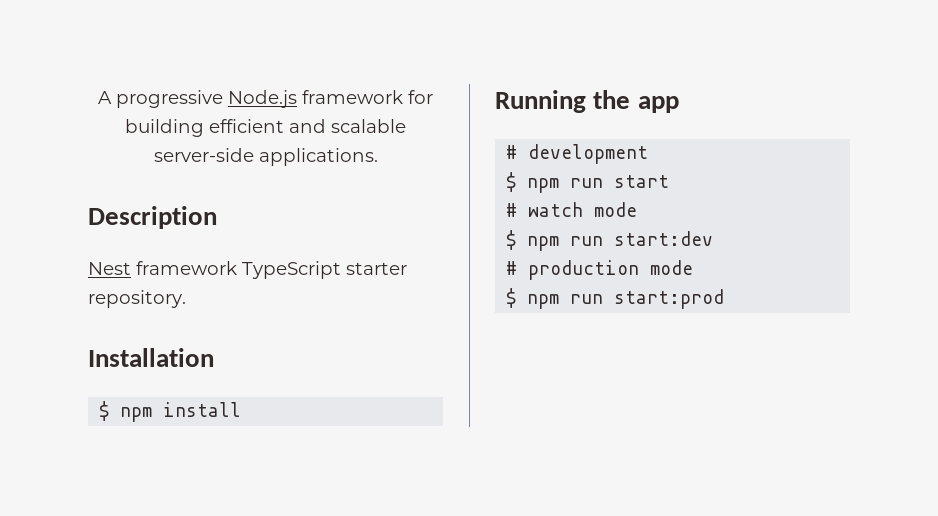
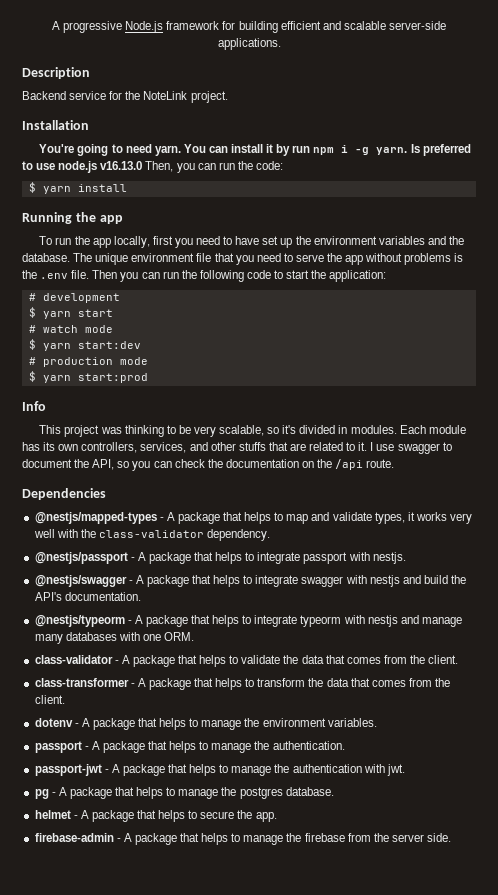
[88,261,407,279] [88,290,186,308] [88,348,214,367] [99,401,153,422] Nest framework TypeScript starter repository. // Installation // $ npm -> [22,91,228,103] [22,120,89,130] [39,144,471,156] [22,161,283,173] [28,182,71,194] Backend service for the NoteLink project. // Installation // You're going to need yarn. You can install it by run npm i -g yarn. Is preferred to use node.js v16.13.0 Then, you can run the code: // $ yarn
(679, 104) none -> [39,236,465,248] [22,253,464,265] [22,270,387,282] // To run the app locally, first you need to have set up the environment variables and the database. The unique environment file that you need to serve the app without problems is the .env file. Then you can run the following code to start the application:
[527,178,604,193] npm run -> [42,311,71,319] yarn
[527,236,604,251] npm run -> [42,343,71,351] yarn
[527,294,604,309] npm run -> [42,375,71,383] yarn
(725, 299) none -> [22,401,46,411] [39,425,466,437] [22,442,452,454] [22,459,395,471] [22,488,106,500] [34,512,473,524] [33,529,271,541] [34,552,406,564] [34,575,467,587] [34,592,141,601] [34,615,462,627] [34,632,195,644] [34,655,459,667] [34,678,451,690] [34,695,65,704] [34,718,377,730] [34,741,345,753] [34,764,405,776] [34,787,334,799] [34,810,277,822] [34,833,452,845] // Info // This project was thinking to be very scalable, so it's divided in modules. Each module has its own controllers, services, and other stuffs that are related to it. I use swagger to document the API, so you can check the documentation on the /api route. // Dependencies // @nestjs/mapped-types - A package that helps to map and validate types, it works very well with the class-validator dependency. // @nestjs/passport - A package that helps to integrate passport with nestjs. // @nestjs/swagger - A package that helps to integrate swagger with nestjs and build the API's documentation. // @nestjs/typeorm - A package that helps to integrate typeorm with nestjs and manage many databases with one ORM. // class-validator - A package that helps to validate the data that comes from the client. // class-transformer - A package that helps to transform the data that comes from the client. // dotenv - A package that helps to manage the environment variables. // passport - A package that helps to manage the authentication. // passport-jwt - A package that helps to manage the authentication with jwt. // pg - A package that helps to manage the postgres database. // helmet - A package that helps to secure the app. // firebase-admin - A package that helps to manage the firebase from the server side.

